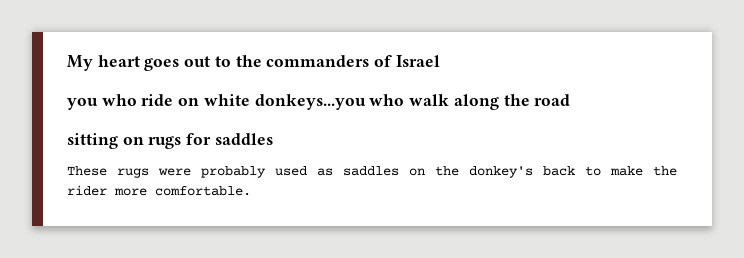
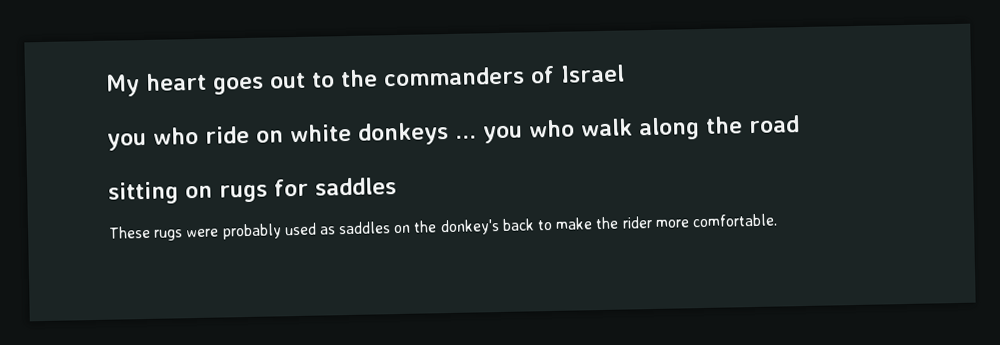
[254,94,366,110] donkeys...you -> [358,122,523,146] donkeys ... you

